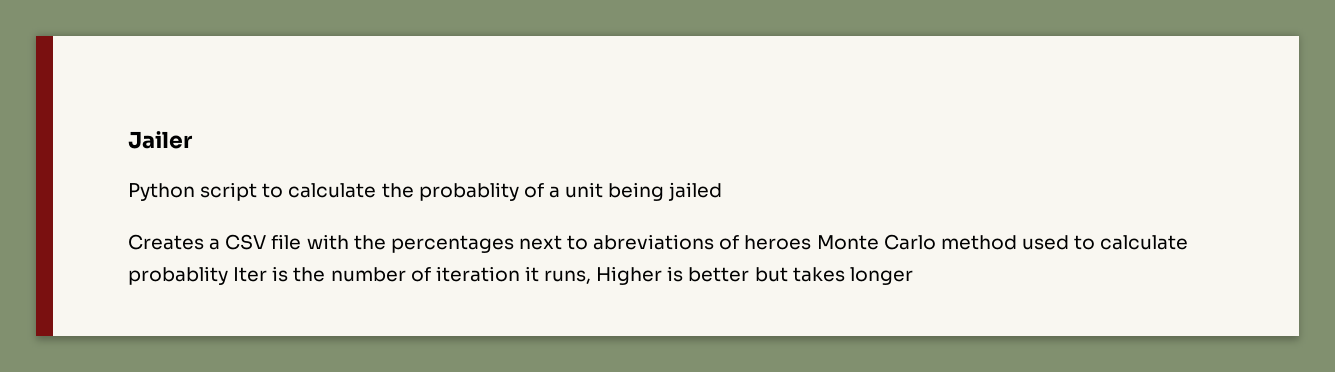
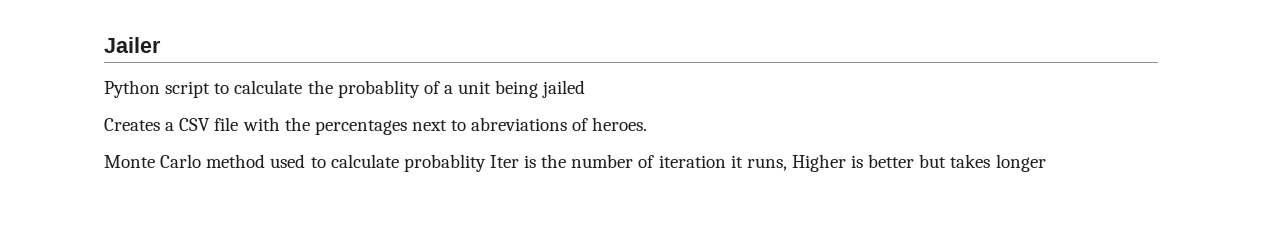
[744,235,812,250] heroes -> [592,117,648,131] heroes. //

